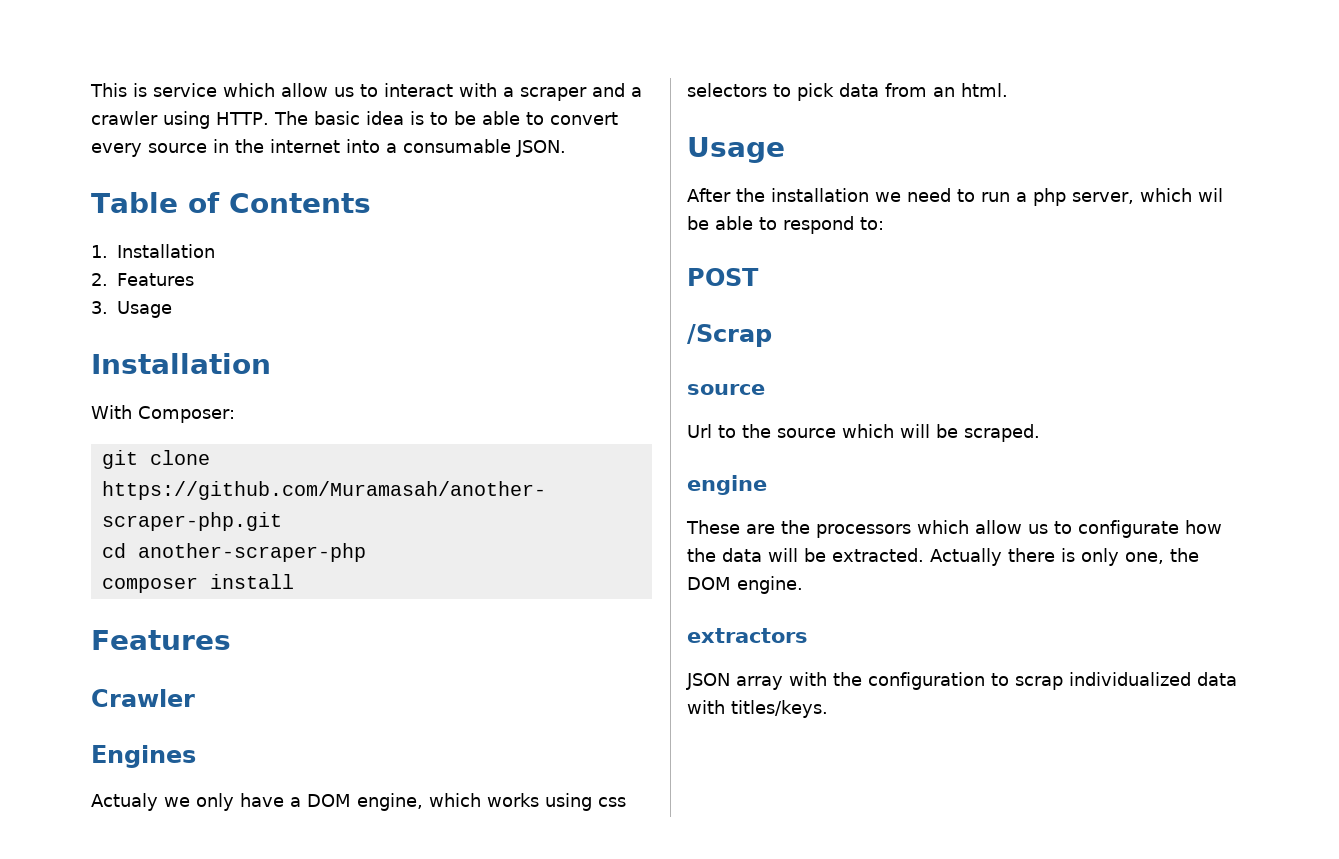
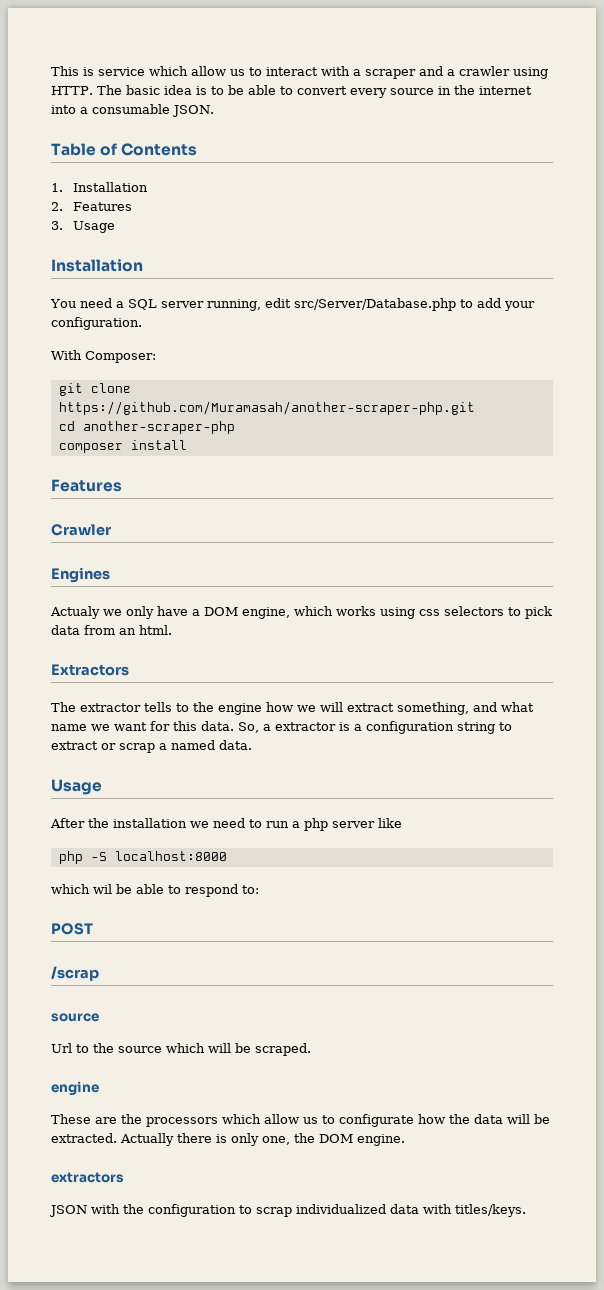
(271, 363) none -> [50,298,535,311] [51,317,142,330] // You need a SQL server running, edit src/Server/Database.php to add your configuration.
(1008, 90) none -> [51,664,129,676] [51,702,534,715] [51,721,512,734] [51,740,252,753] // Extractors // The extractor tells to the engine how we will extract something, and what name we want for this data. So, a extractor is a configuration string to extract or scrap a named data.
[1072,192,1134,204] server, -> [332,818,402,828] [58,851,227,864] server like // php -S localhost:8000 //
[687,324,772,347] /Scrap -> [51,966,99,981] /scrap
[736,676,783,690] array -> (87, 1211) none

